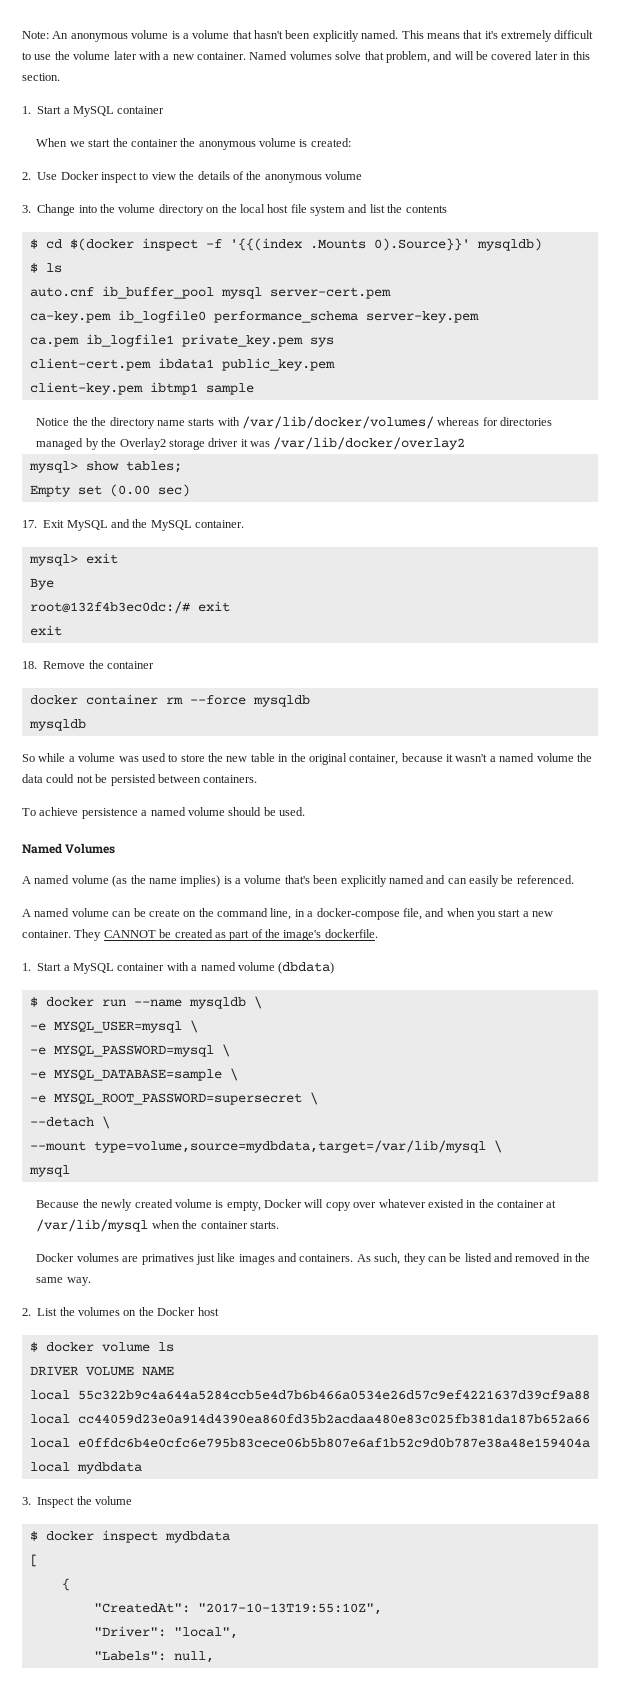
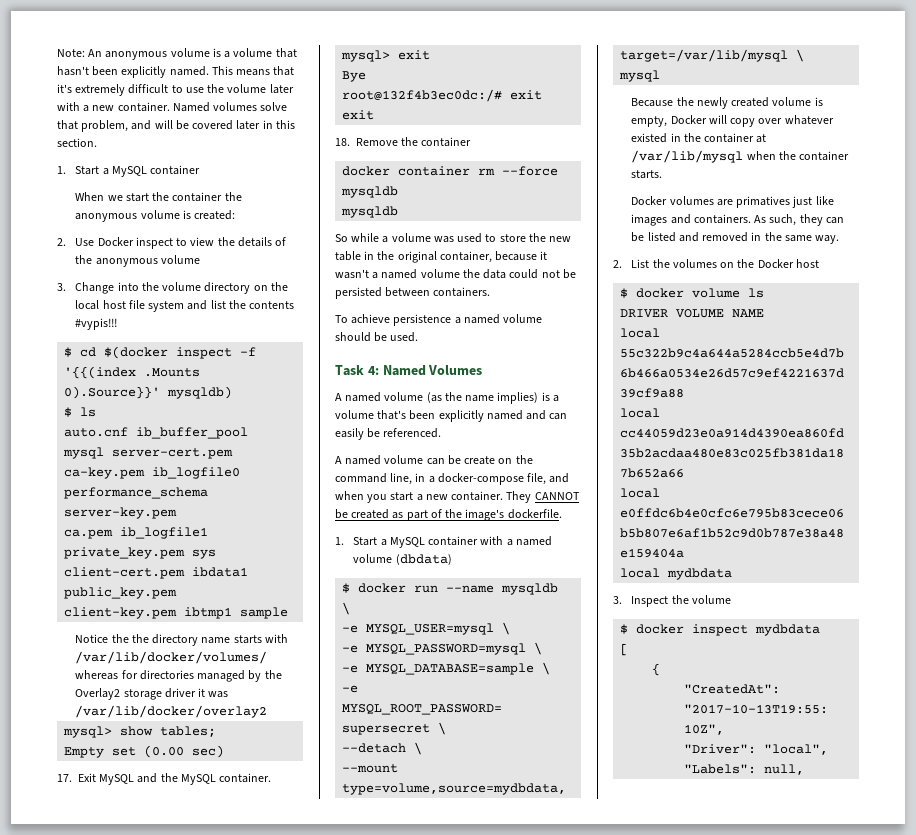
(447, 209) none -> [75,318,118,330] #vypis!!!
(305, 811) none -> [335,365,379,376] Task 4:

